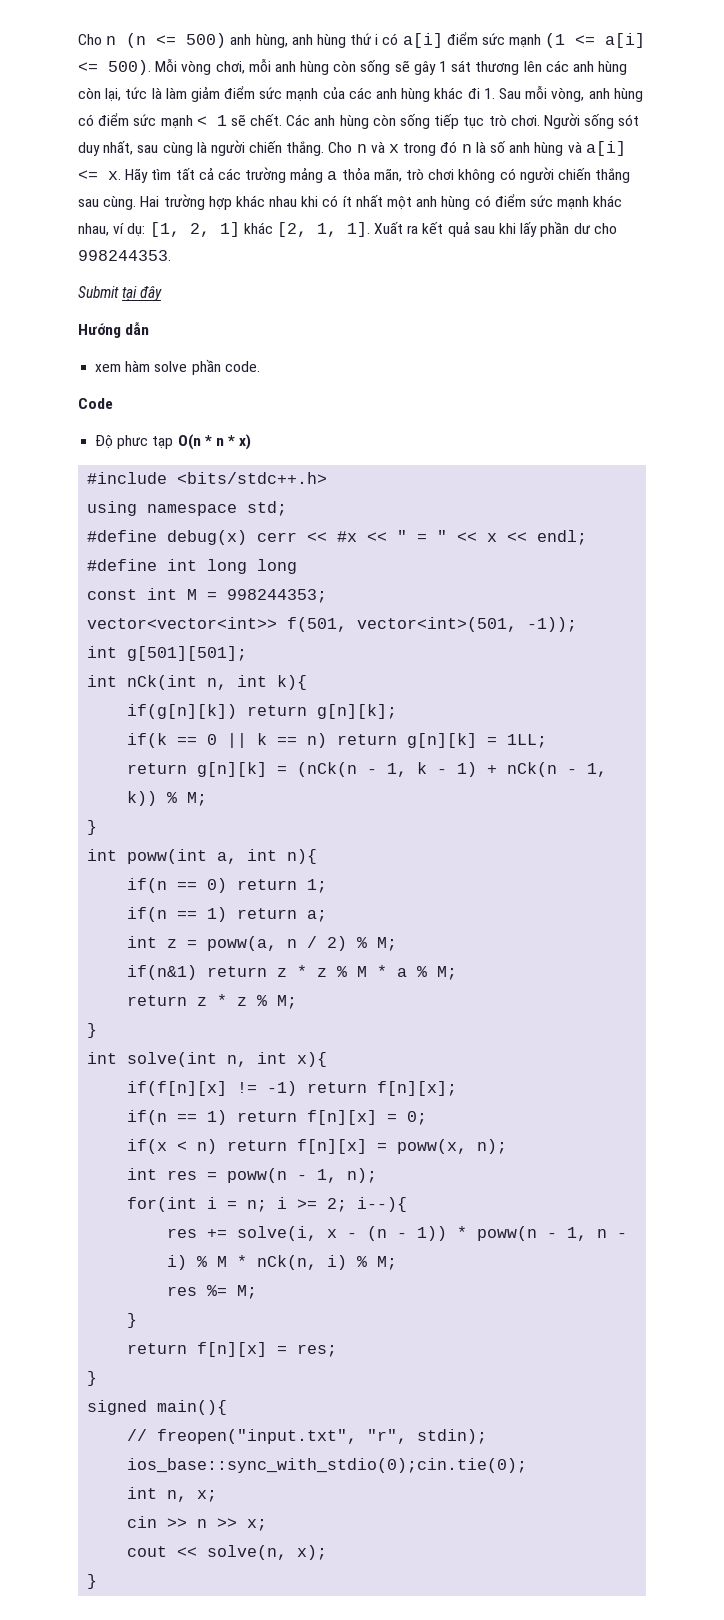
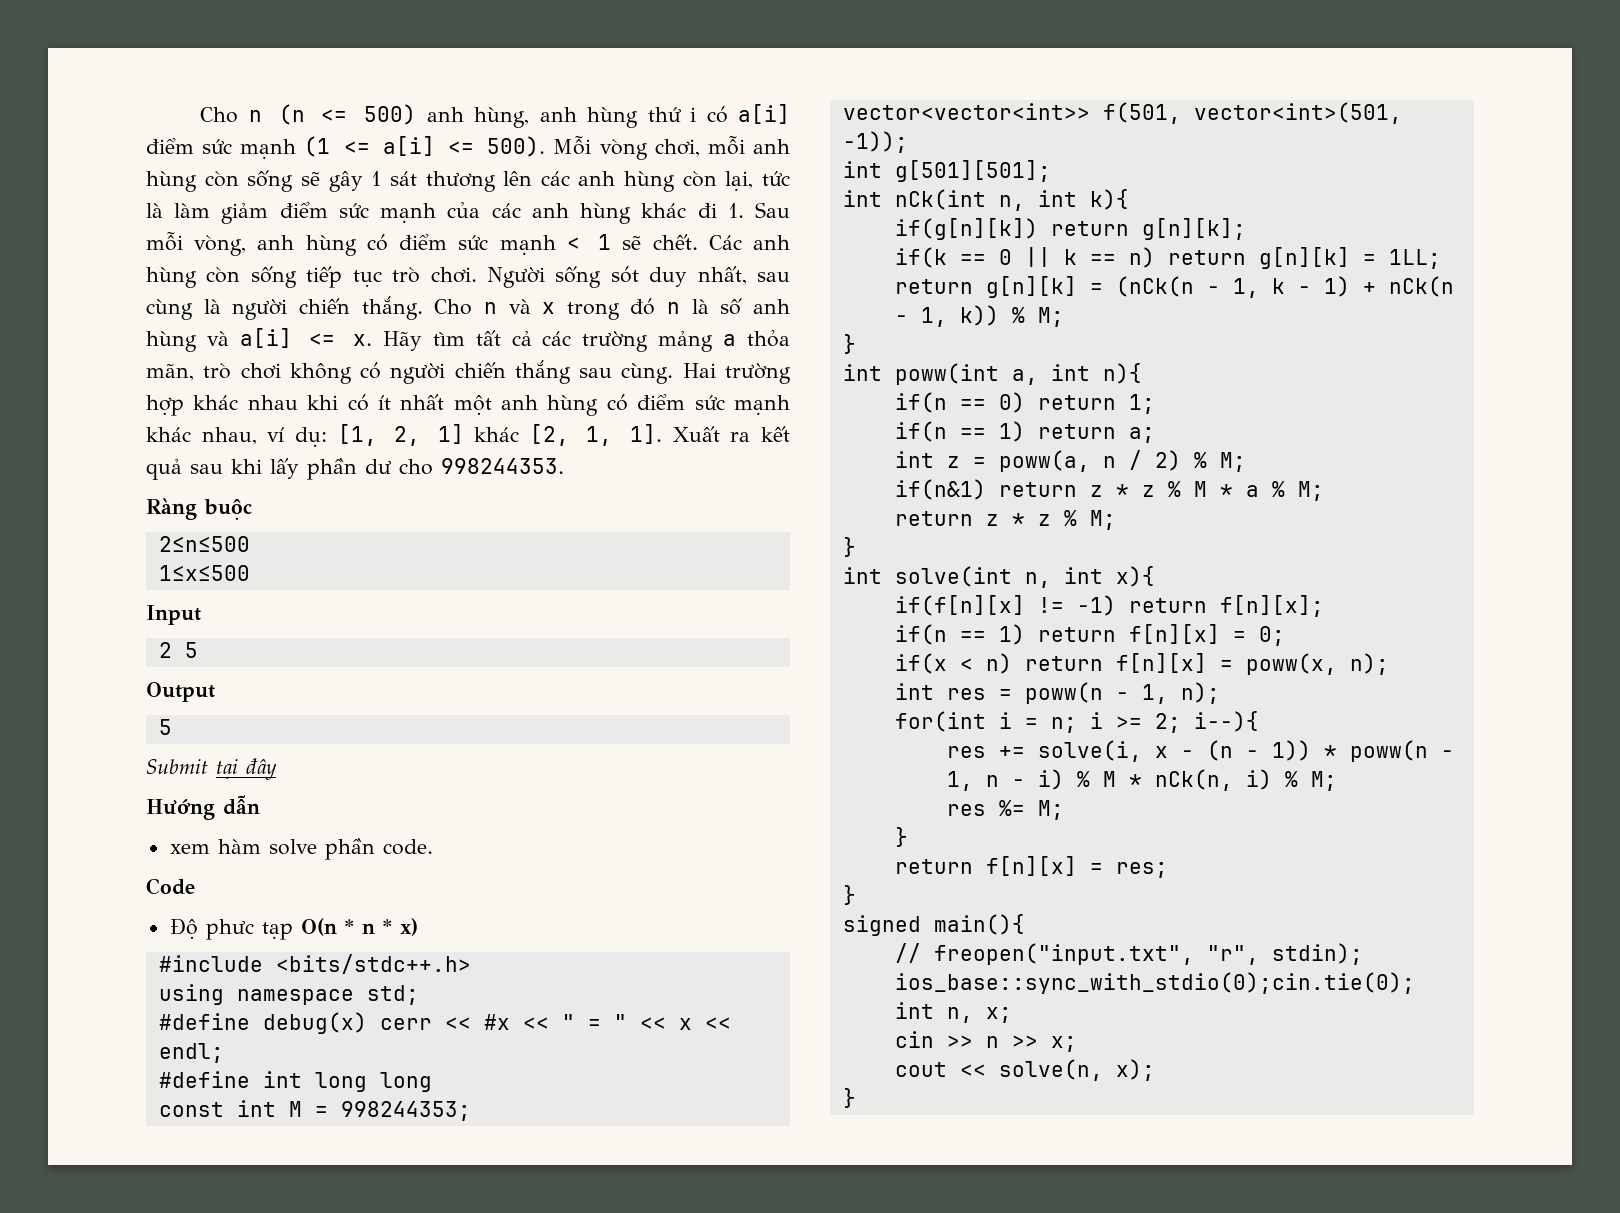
(171, 255) none -> [146,498,252,520] [158,536,250,552] [158,565,250,581] [146,605,201,625] [158,642,198,658] [146,682,215,702] [158,719,172,735] // Ràng buộc // 2≤n≤500 // 1≤x≤500 // Input // 2 5 // Output // 5

